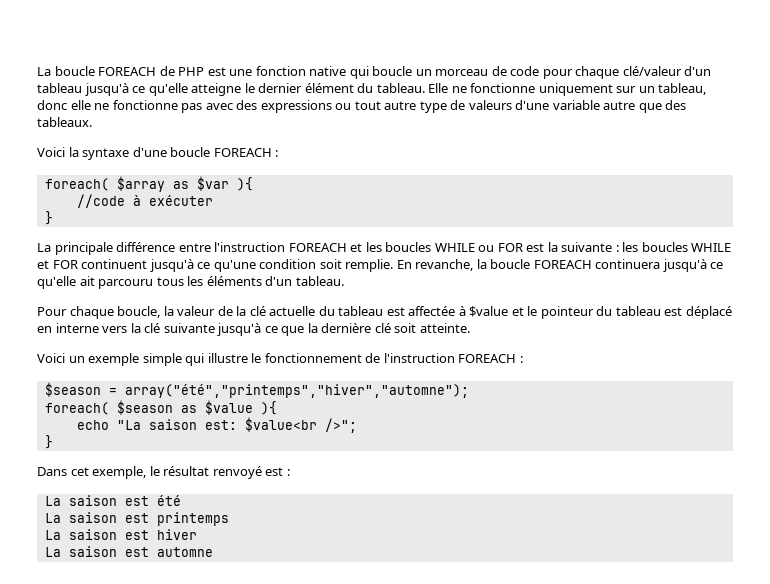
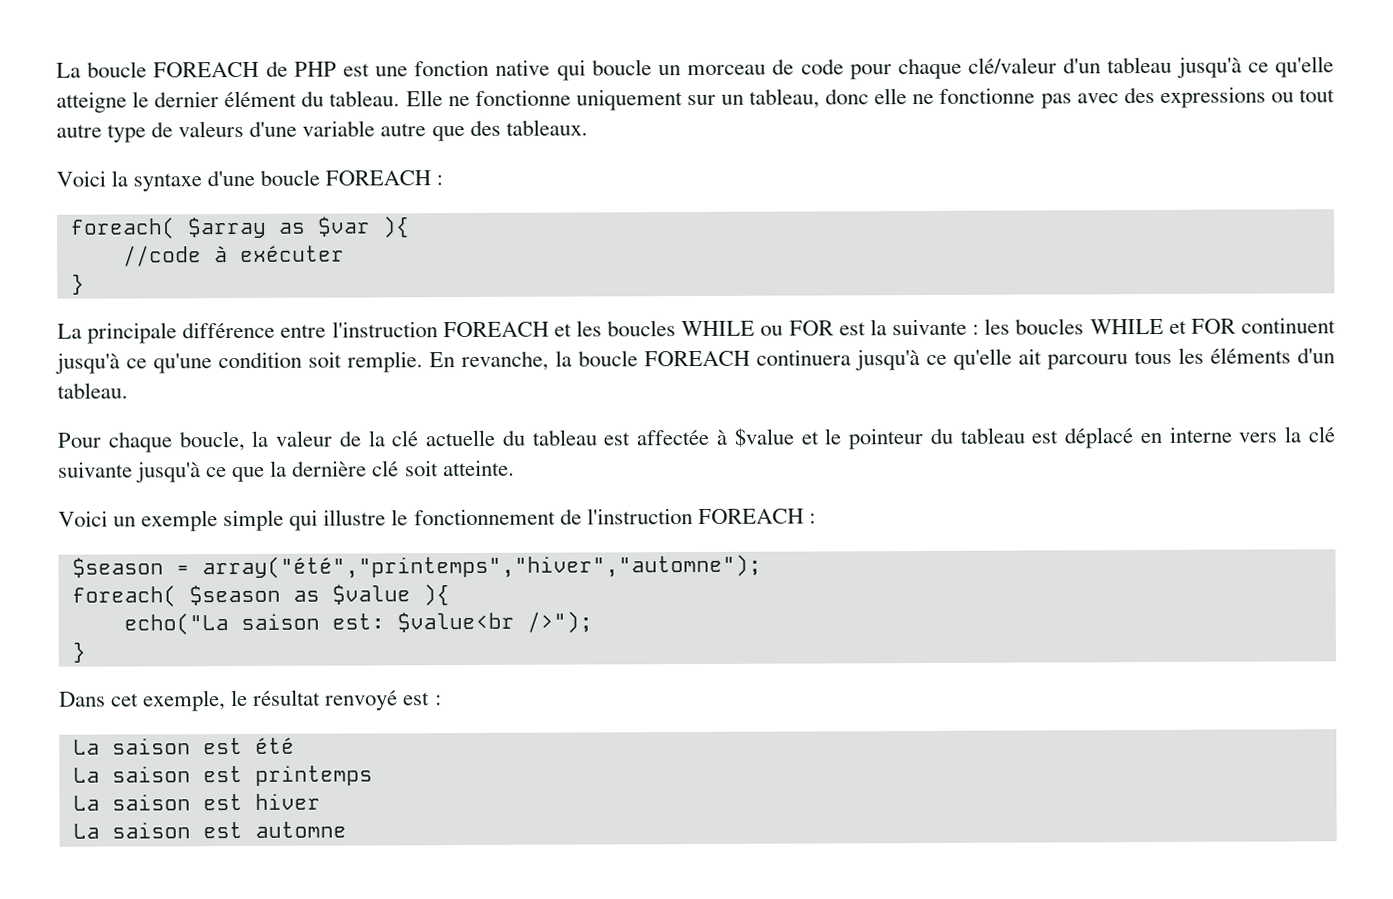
[76,420,141,430] echo "La -> [123,613,229,636] echo("La
[324,418,357,433] />"; -> [526,611,593,634] />");

